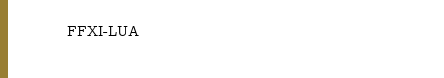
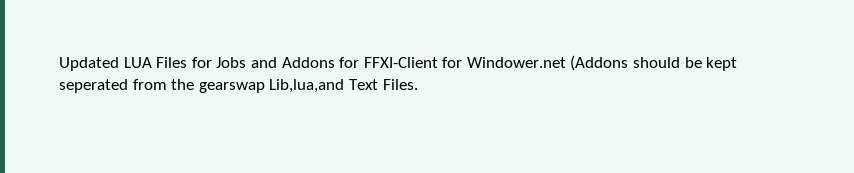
[67,25,139,36] FFXI-LUA -> [59,55,738,71] [59,79,418,93] Updated LUA Files for Jobs and Addons for FFXI-Client for Windower.net (Addons should be kept seperated from the gearswap Lib,lua,and Text Files.

